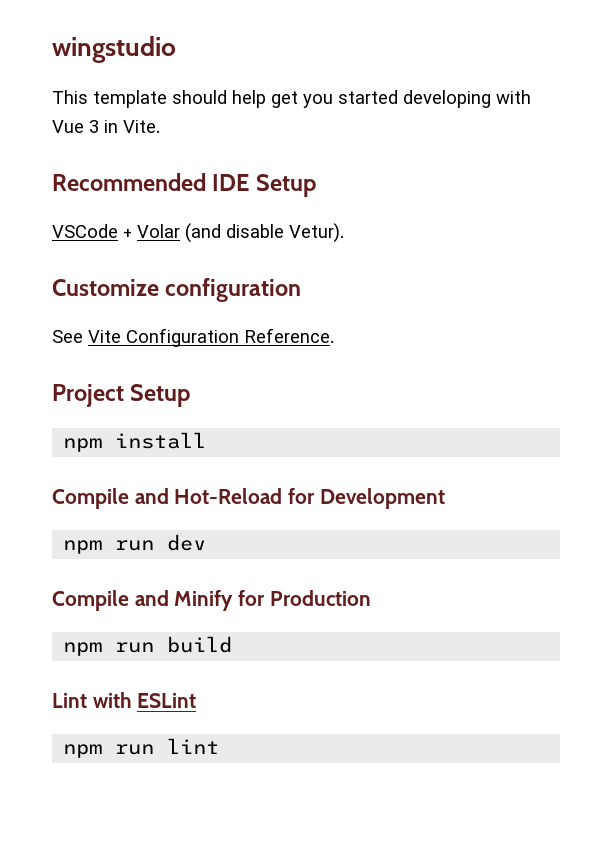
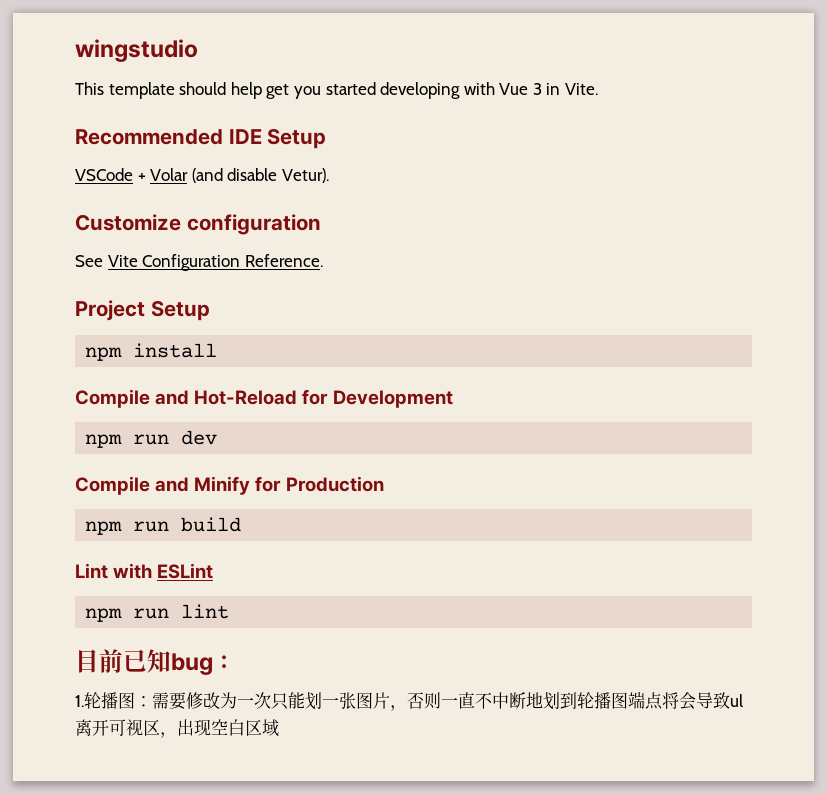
(220, 746) none -> [75,649,235,675] [75,691,743,711] [75,719,279,738] // 目前已知bug： // 1.轮播图：需要修改为一次只能划一张图片，否则一直不中断地划到轮播图端点将会导致ul离开可视区，出现空白区域

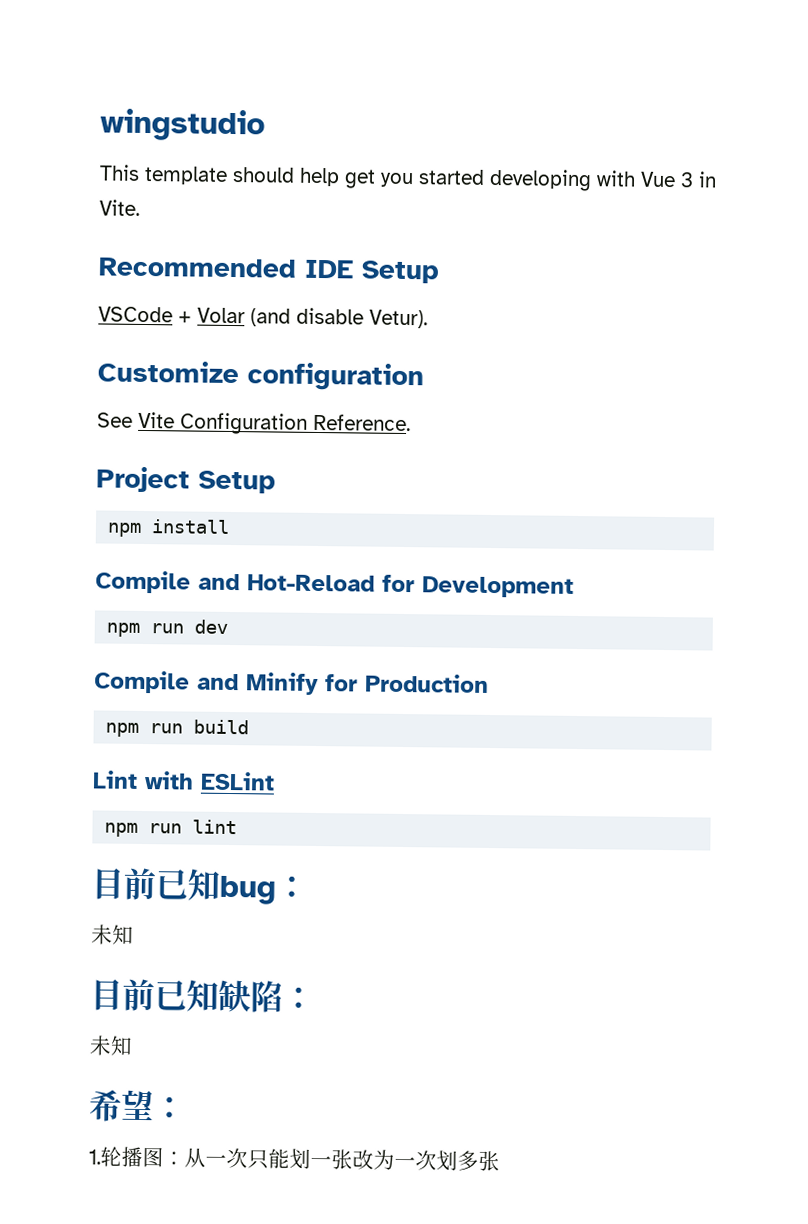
(235, 662) none -> [91,924,134,945] [90,978,315,1013] [89,1035,133,1056] [89,1089,186,1122] // 未知 // 目前已知缺陷： // 未知 // 希望：
[152,692,237,710] 需要修改为 -> [184,1147,206,1168] 从
[356,691,743,711] [75,719,279,738] 图片，否则一直不中断地划到轮播图端点将会导致ul离开可视区，出现空白区域 -> [352,1149,500,1172] 改为一次划多张

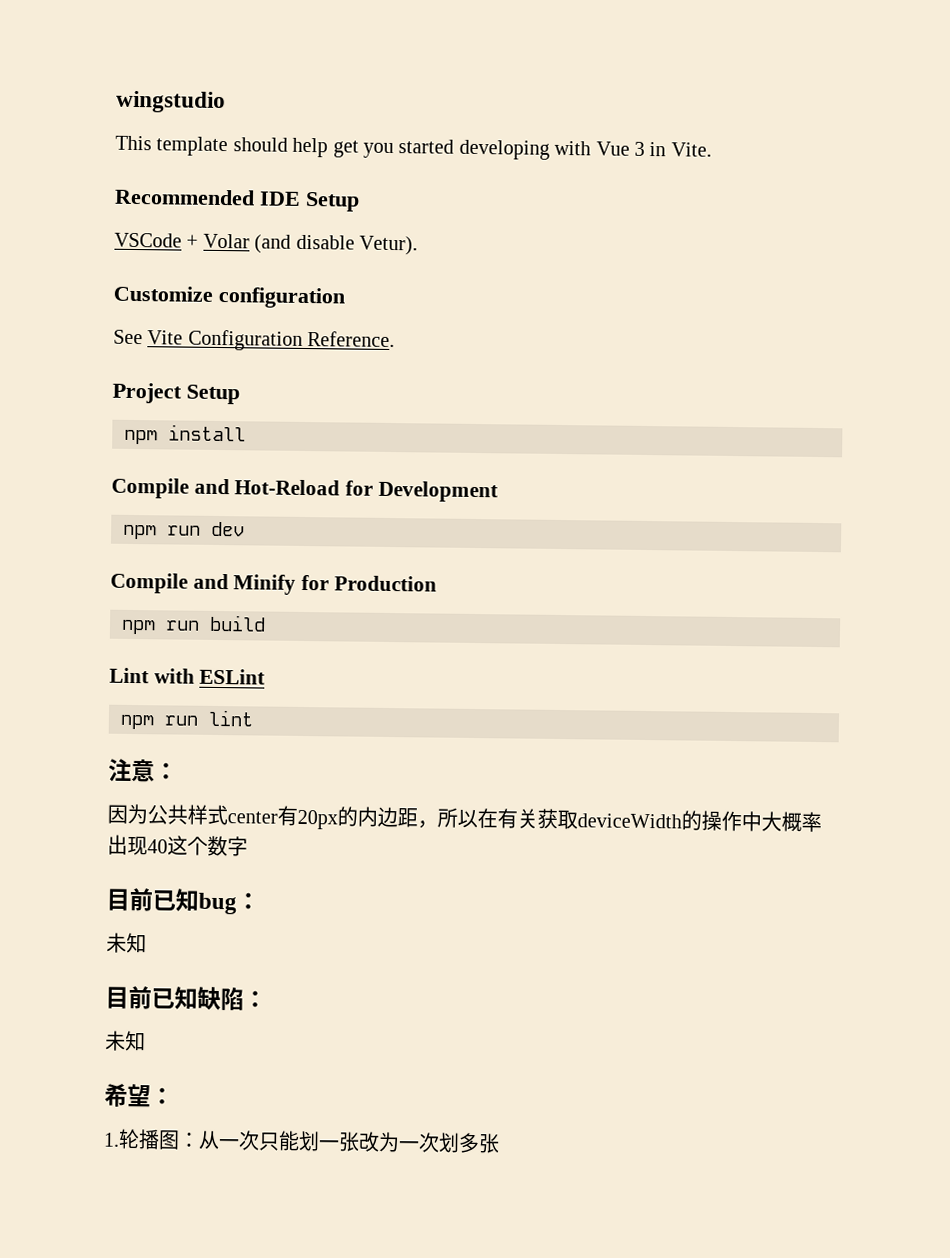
(238, 827) none -> [108,758,178,783] [107,803,822,833] [107,834,248,857] // 注意： // 因为公共样式center有20px的内边距，所以在有关获取deviceWidth的操作中大概率出现40这个数字

